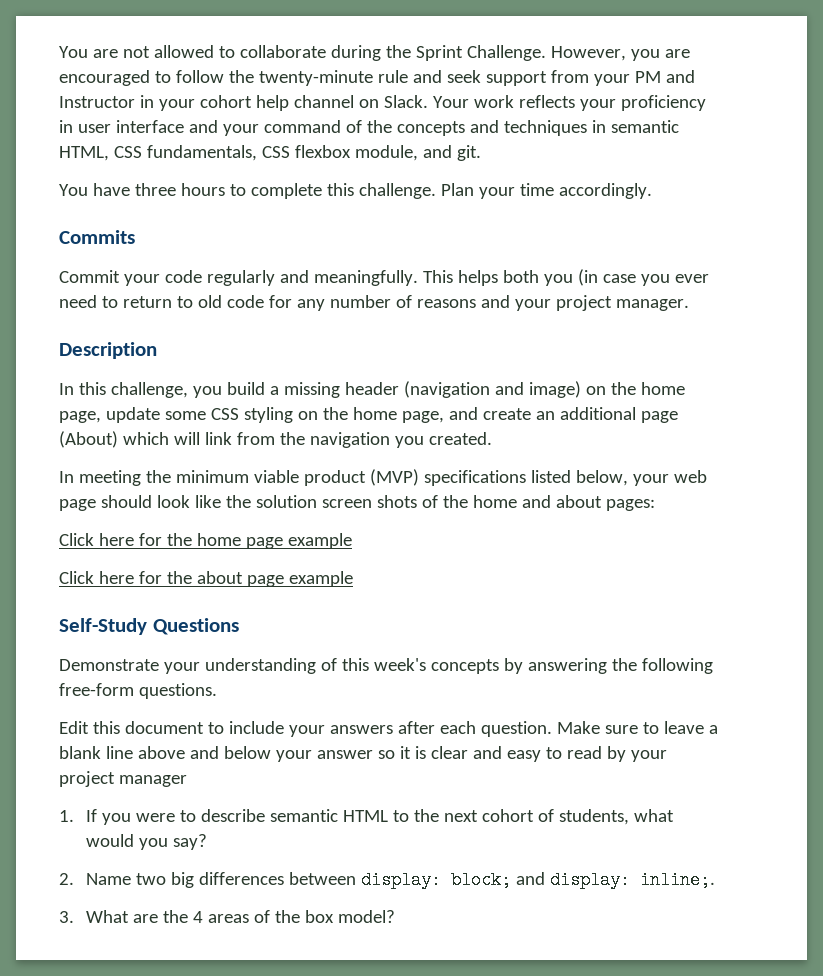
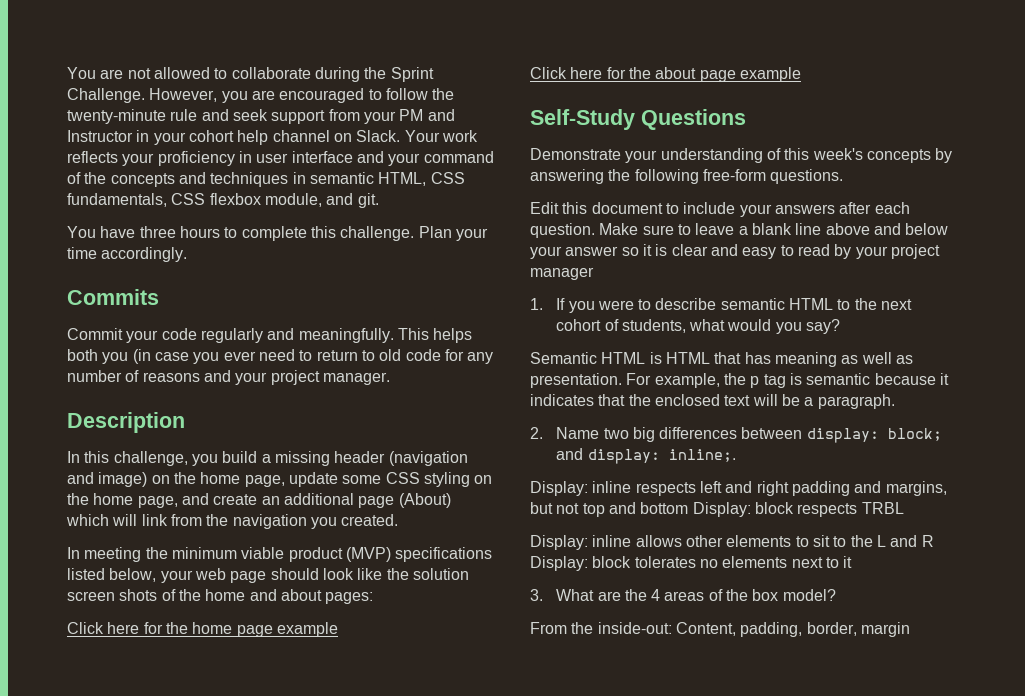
(208, 842) none -> [530,352,913,367] [530,373,949,388] [530,394,895,409] // Semantic HTML is HTML that has meaning as well as presentation. For example, the p tag is semantic because it indicates that the enclosed text will be a paragraph.
(716, 880) none -> [530,481,947,496] [530,502,904,517] [530,535,934,550] [530,556,853,571] // Display: inline respects left and right padding and margins, but not top and bottom Display: block respects TRBL // Display: inline allows other elements to sit to the L and R Display: block tolerates no elements next to it
(396, 916) none -> [530,622,910,637] // From the inside-out: Content, padding, border, margin

